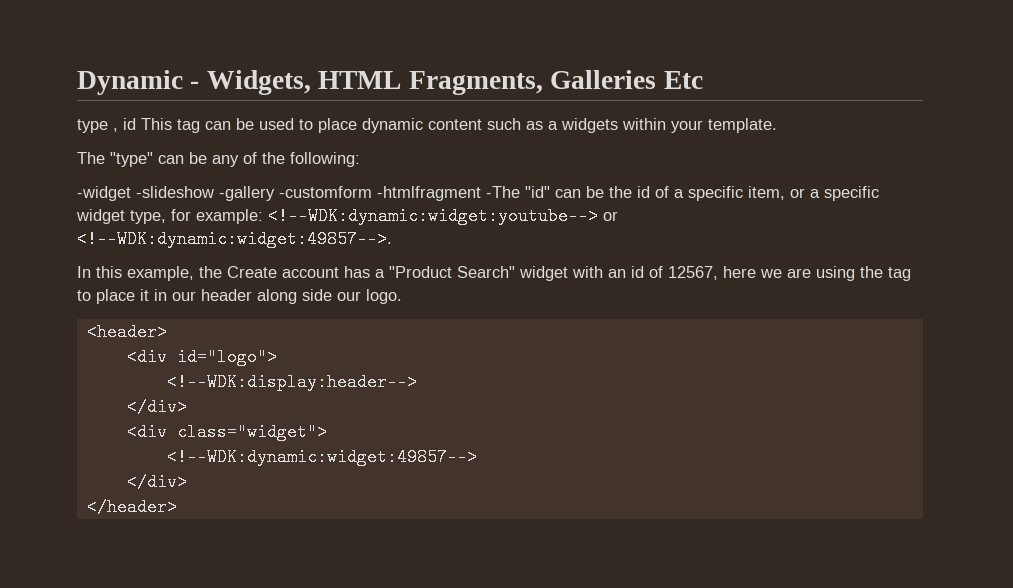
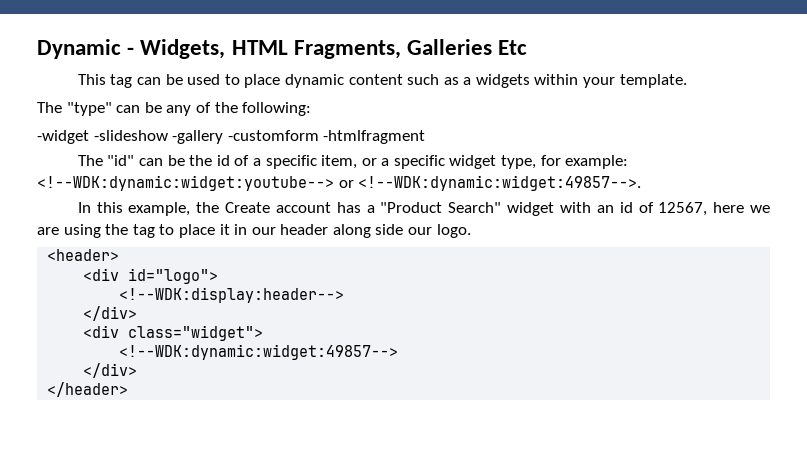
[77,118,136,133] type , id -> (528, 47) none
[486,186,520,198] -The -> [77,155,103,166] // The

